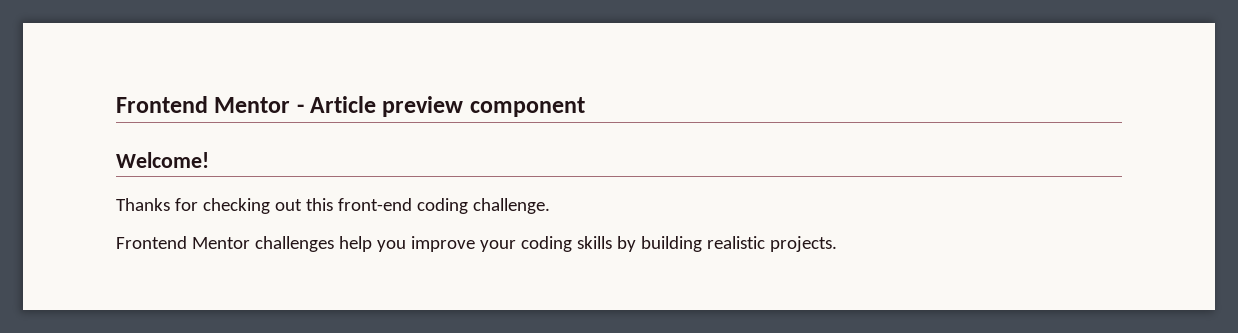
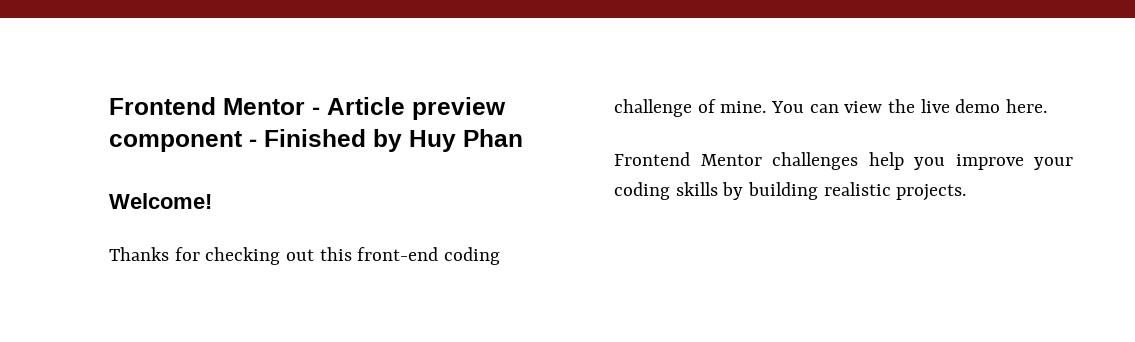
(585, 107) none -> [249,129,523,152] - Finished by Huy Phan
[472,198,550,214] challenge. -> [614,99,1048,117] challenge of mine. You can view the live demo here.

